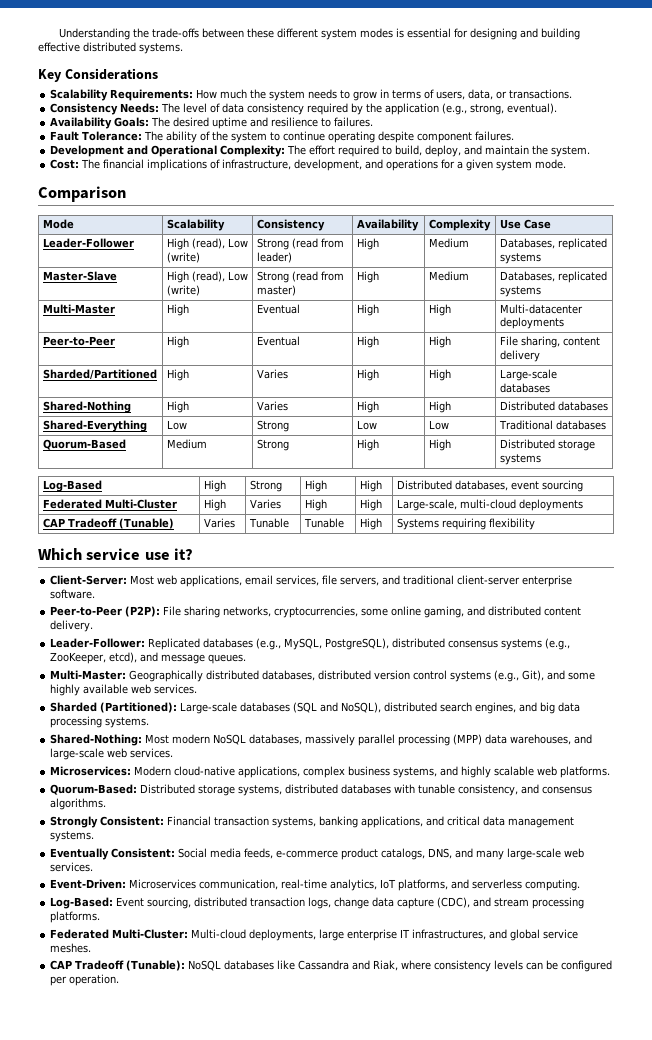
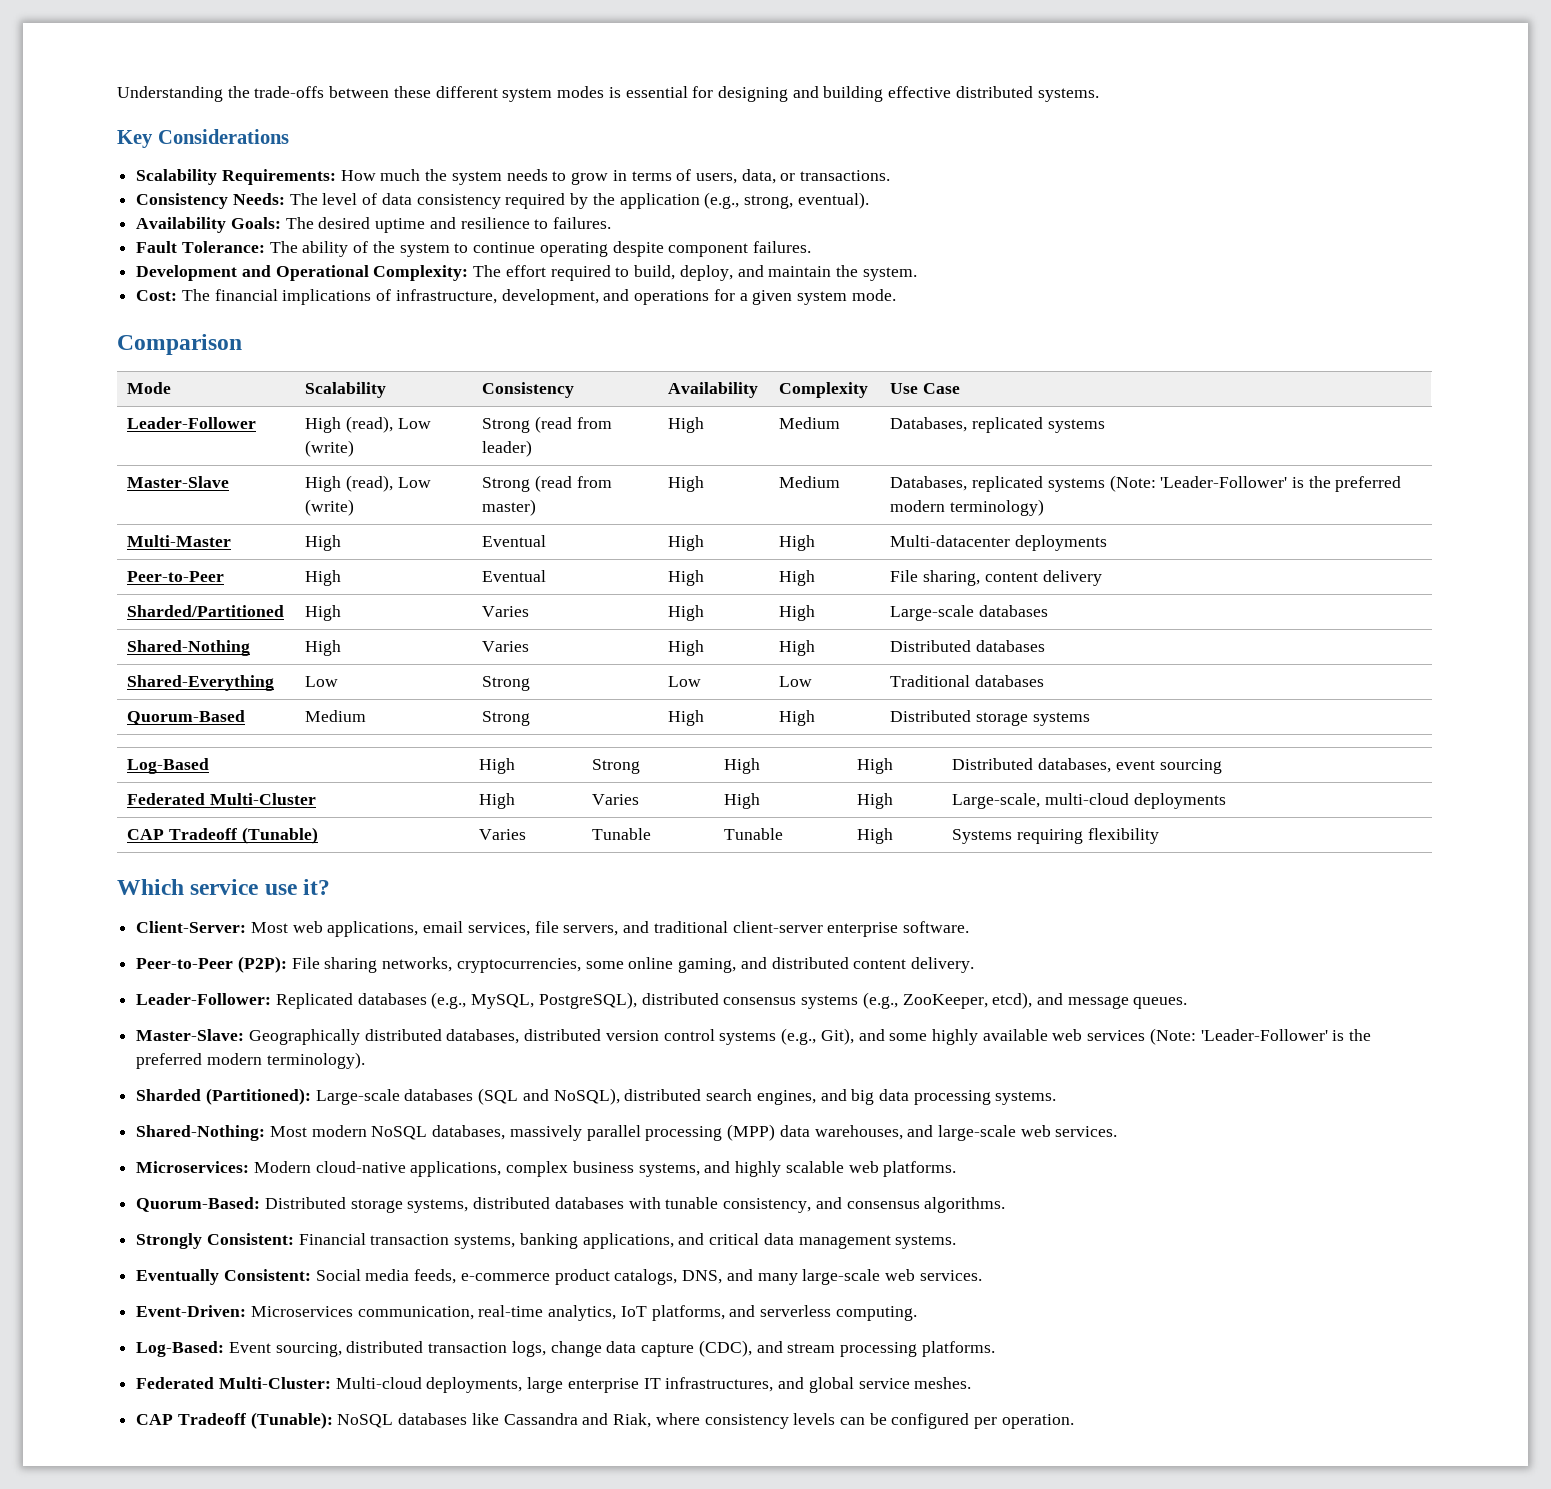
(541, 291) none -> [1109,475,1402,492] [890,499,1045,516] (Note: 'Leader-Follower' is the preferred modern terminology)
[50,670,127,680] Multi-Master: -> [136,1029,245,1041] Master-Slave:
[154,684,198,694] services. -> [1087,1028,1372,1045] [136,1052,365,1069] services (Note: 'Leader-Follower' is the preferred modern terminology).

